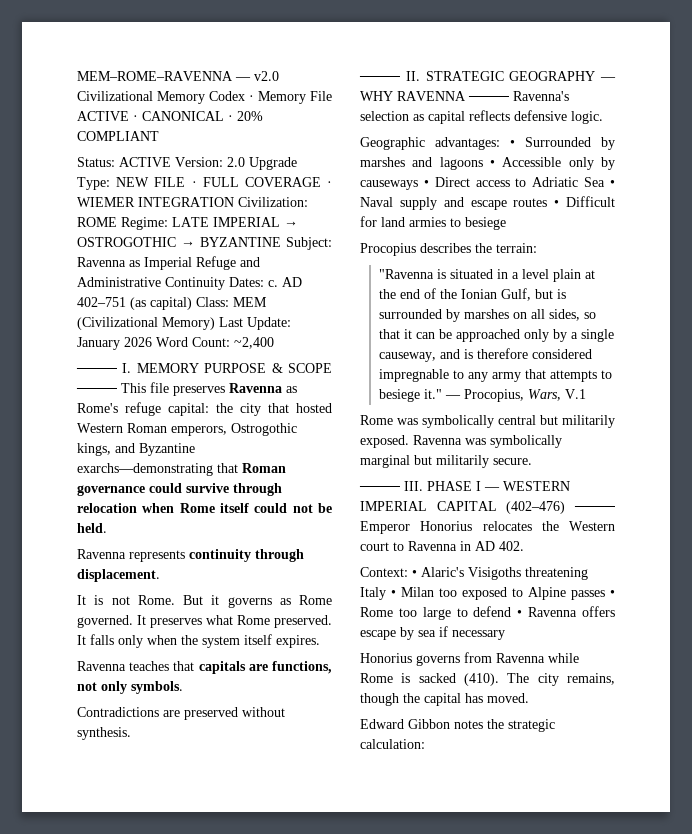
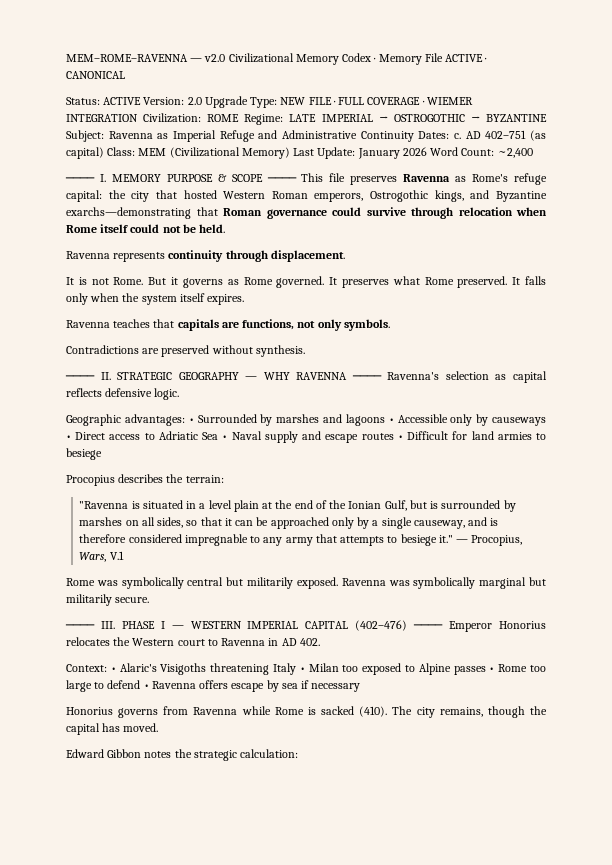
[228,111,263,121] [77,131,159,141] · 20% COMPLIANT -> (125, 75) none

